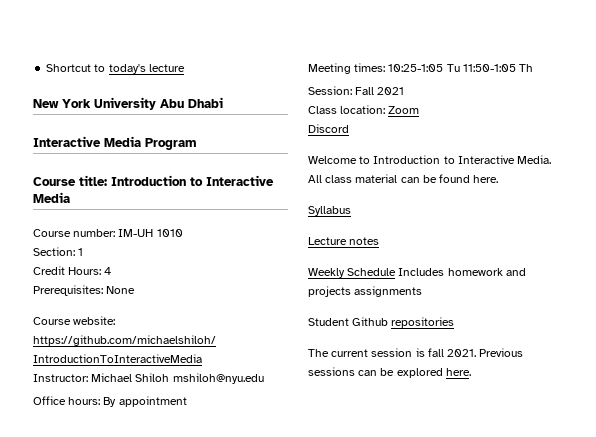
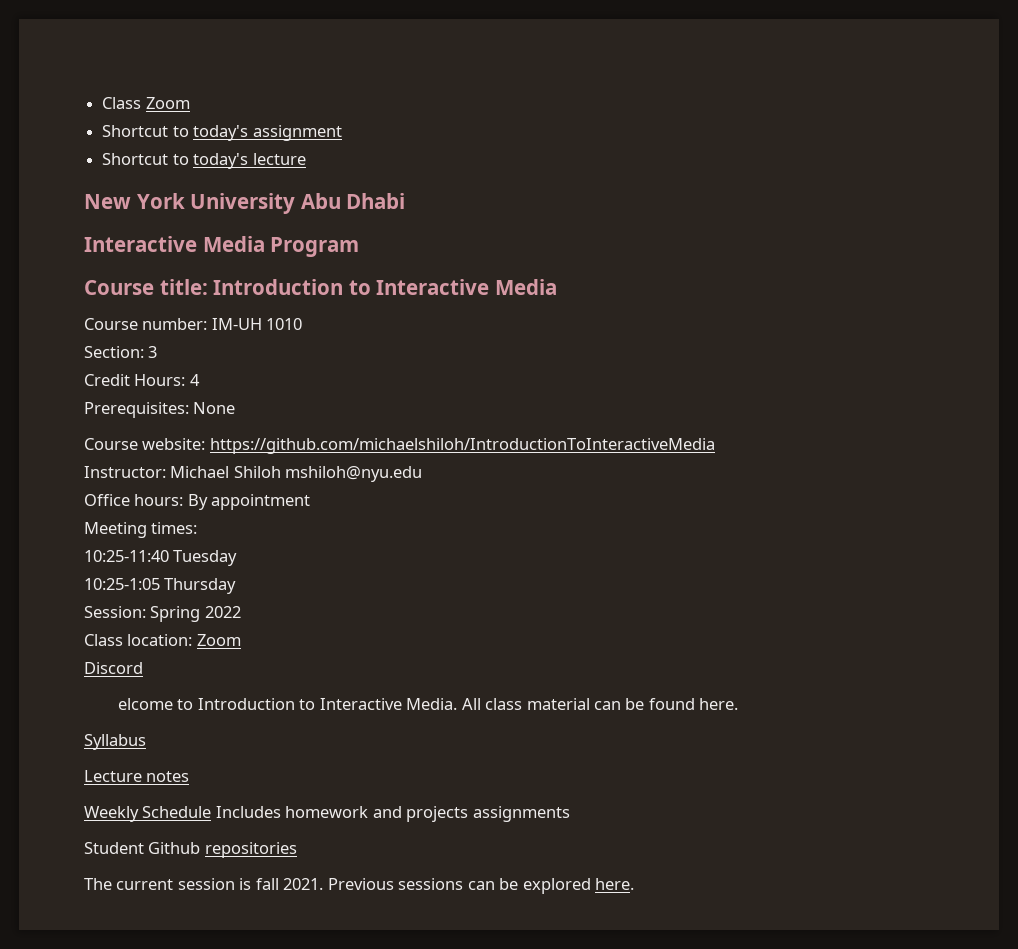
(46, 68) none -> [102,97,190,109] [102,125,342,141] Class Zoom // Shortcut to today's assignment //
[78,248,84,256] 1 -> [148,346,158,358] 3
[388,64,534,72] 10:25-1:05 Tu 11:50-1:05 Th -> [84,550,238,566] [84,578,237,594] // 10:25-11:40 Tuesday // 10:25-1:05 Thursday
[355,87,405,95] Fall 2021 -> [150,606,241,622] Spring 2022
[308,156,357,164] Welcome -> [117,698,173,710] elcome

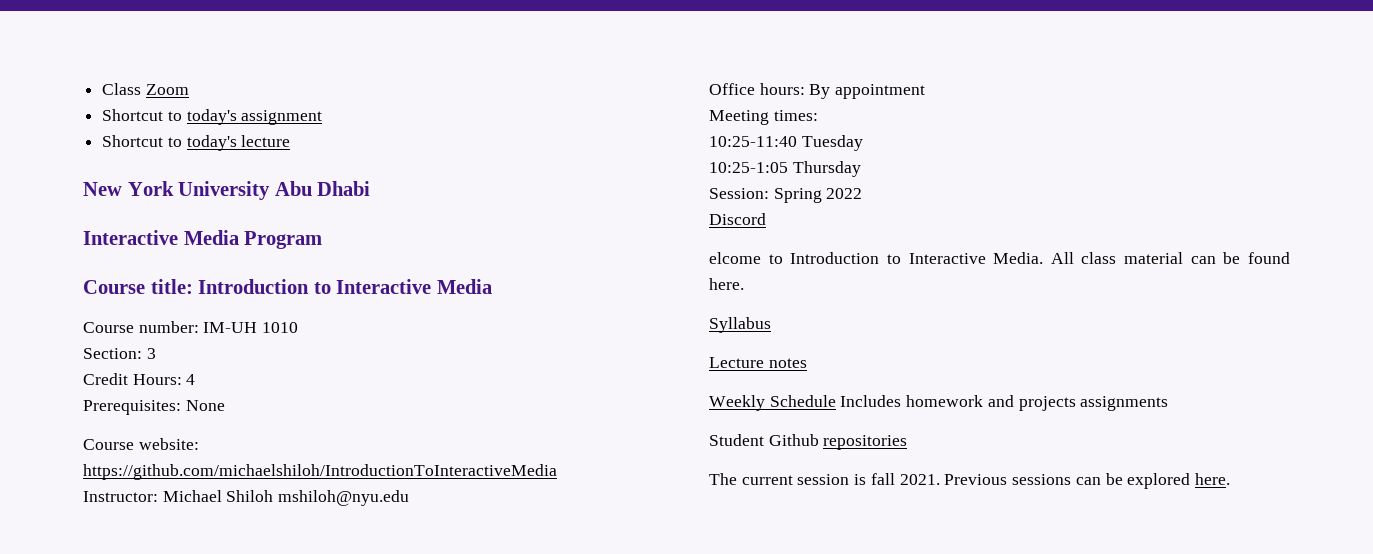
[84,634,241,646] // Class location: Zoom -> (863, 193) none

